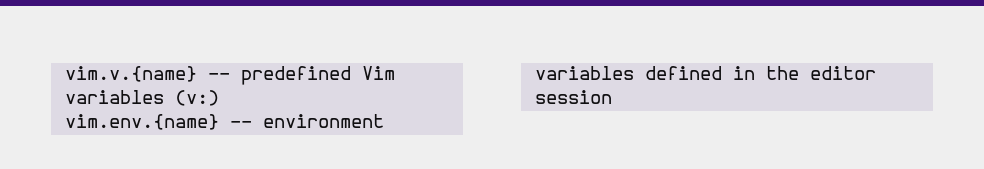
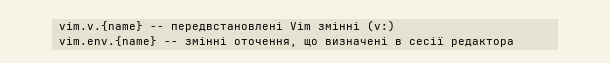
[240,66,395,85] [64,90,164,104] predefined Vim variables -> [170,22,360,32] передвстановлені Vim змінні
[262,114,384,128] [534,66,876,80] [534,90,612,104] environment variables defined in the editor session -> [184,37,514,47] змінні оточення, що визначені в сесії редактора

